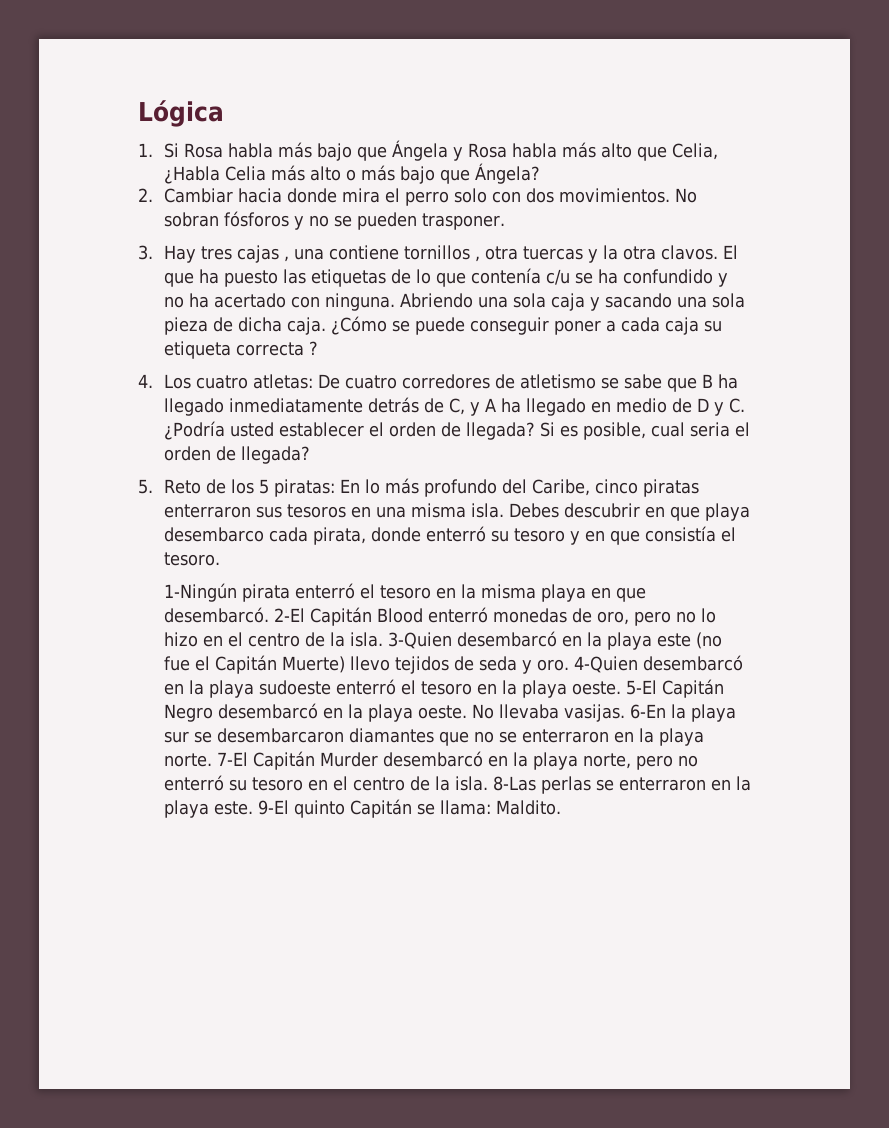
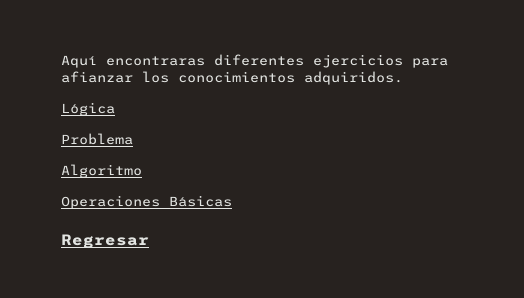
[138,100,224,127] [138,140,718,161] [163,163,540,184] [138,188,697,206] [163,211,505,230] [138,245,738,263] [163,268,728,287] [163,293,745,311] [163,316,722,335] [163,341,318,359] [138,374,738,392] [163,397,745,416] [163,421,750,440] [163,446,310,464] [138,478,699,497] [163,503,750,521] [163,526,736,545] [163,552,220,566] [163,583,646,602] [163,607,716,626] [163,631,722,650] [163,655,743,674] [163,679,724,698] [163,703,736,722] [163,728,704,746] [163,751,698,770] [163,775,751,794] [163,799,561,818] Lógica // 1. Si Rosa habla más bajo que Ángela y Rosa habla más alto que Celia, ¿Habla Celia más alto o más bajo que Ángela? // 2. Cambiar hacia donde mira el perro solo con dos movimientos. No sobran fósforos y no se pueden trasponer. // 3. Hay tres cajas , una contiene tornillos , otra tuercas y la otra clavos. El que ha puesto las etiquetas de lo que contenía c/u se ha confundido y no ha acertado con ninguna. Abriendo una sola caja y sacando una sola pieza de dicha caja. ¿Cómo se puede conseguir poner a cada caja su etiqueta correcta ? // 4. Los cuatro atletas: De cuatro corredores de atletismo se sabe que B ha llegado inmediatamente detrás de C, y A ha llegado en medio de D y C. ¿Podría usted establecer el orden de llegada? Si es posible, cual seria el orden de llegada? // 5. Reto de los 5 piratas: En lo más profundo del Caribe, cinco piratas enterraron sus tesoros en una misma isla. Debes descubrir en que playa desembarco cada pirata, donde enterró su tesoro y en que consistía el tesoro. // 1-Ningún pirata enterró el tesoro en la misma playa en que desembarcó. 2-El Capitán Blood enterró monedas de oro, pero no lo hizo en el centro de la isla. 3-Quien desembarcó en la playa este (no fue el Capitán Muerte) llevo tejidos de seda y oro. 4-Quien desembarcó en la playa sudoeste enterró el tesoro en la playa oeste. 5-El Capitán Negro desembarcó en la playa oeste. No llevaba vasijas. 6-En la playa sur se desembarcaron diamantes que no se enterraron en la playa norte. 7-El Capitán Murder desembarcó en la playa norte, pero no enterró su tesoro en el centro de la isla. 8-Las perlas se enterraron en la playa este. 9-El quinto Capitán se llama: Maldito. -> [61,54,448,68] [61,71,403,85] [61,102,115,116] [61,133,133,145] [61,164,142,178] [61,195,232,209] [61,234,149,249] Aquí encontraras diferentes ejercicios para afianzar los conocimientos adquiridos. // Lógica // Problema // Algoritmo // Operaciones Básicas // Regresar

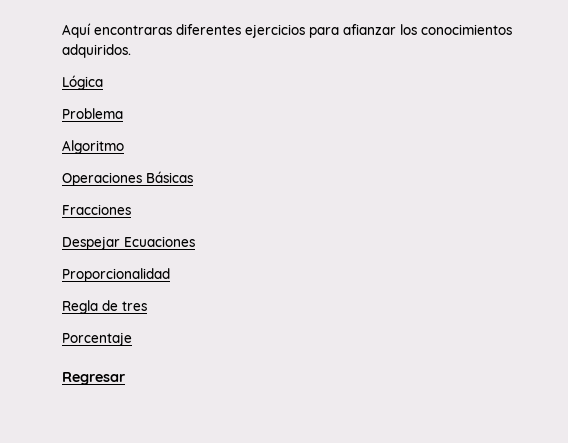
(232, 201) none -> [62,204,131,215] [62,236,195,250] [62,268,170,282] [62,300,147,314] [62,332,132,346] // Fracciones // Despejar Ecuaciones // Proporcionalidad // Regla de tres // Porcentaje

